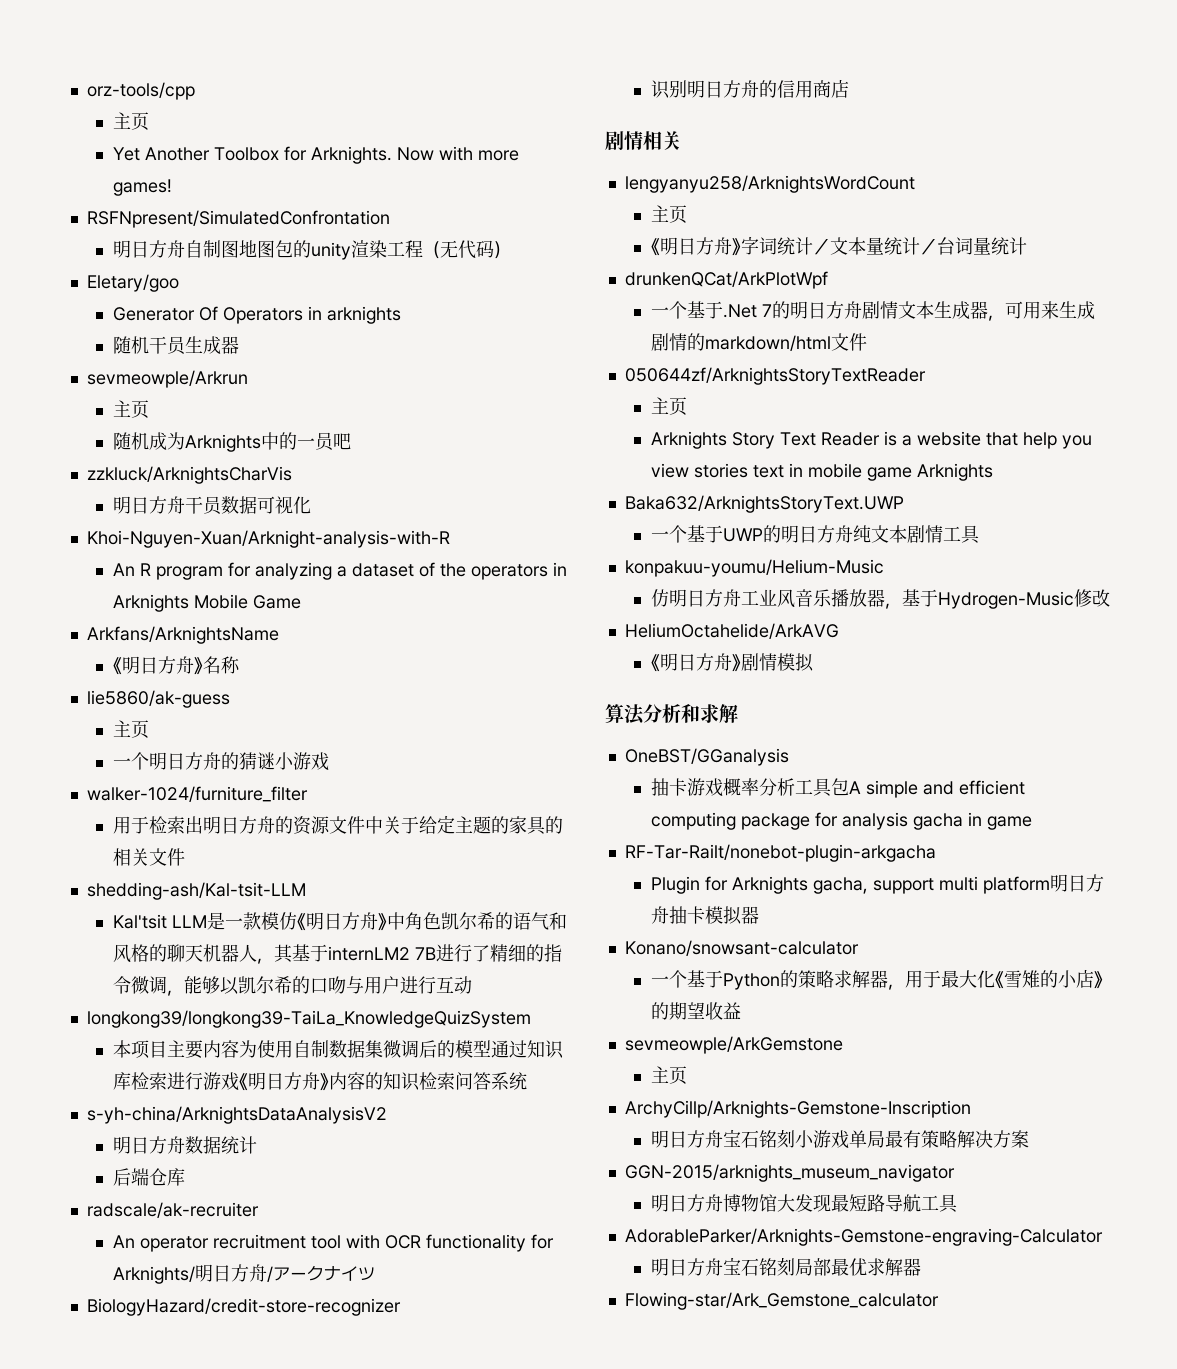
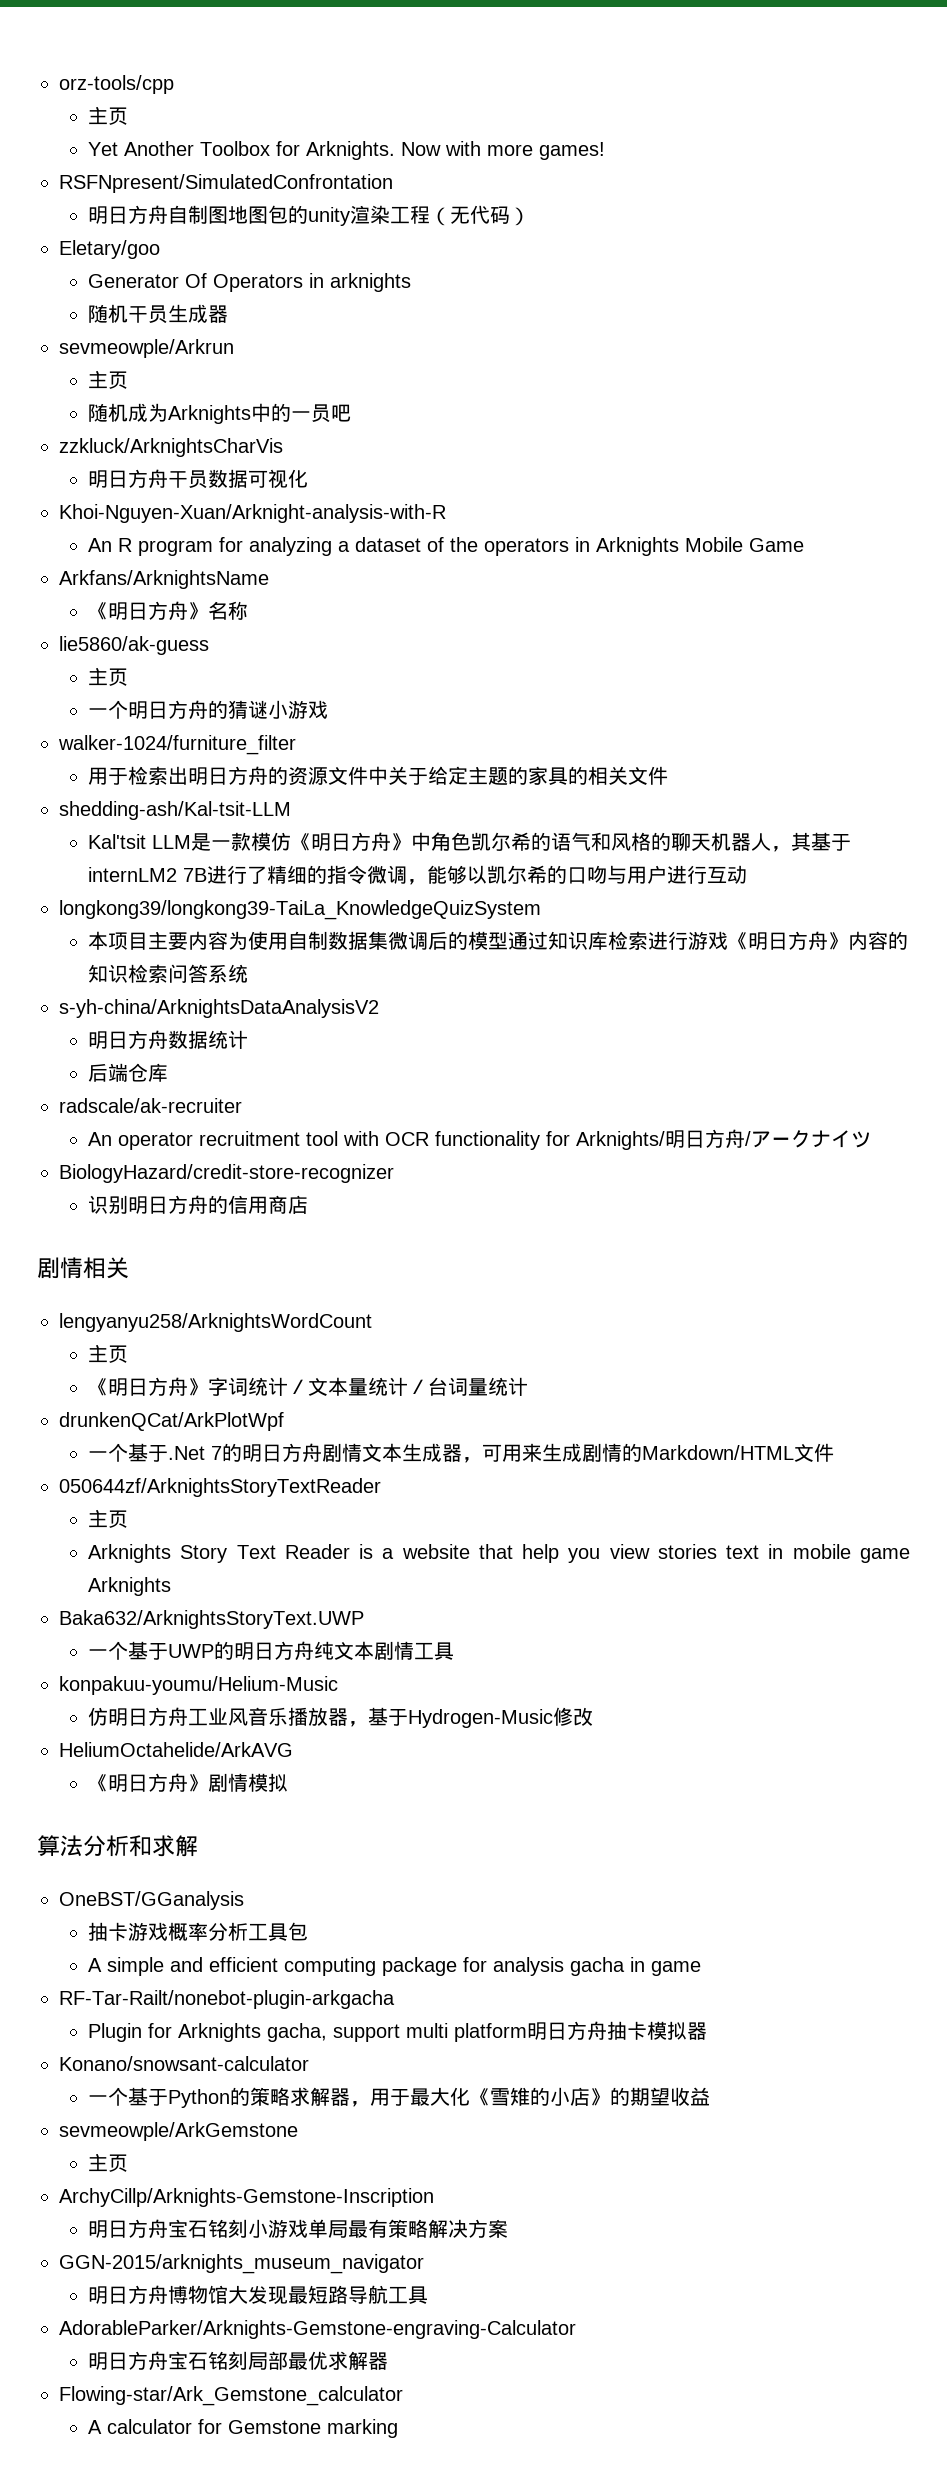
[704,335,831,351] markdown/html -> [642,1445,795,1460] Markdown/HTML
(849, 787) none -> (309, 1931) //
(939, 1301) none -> [88,2419,399,2438] // A calculator for Gemstone marking

